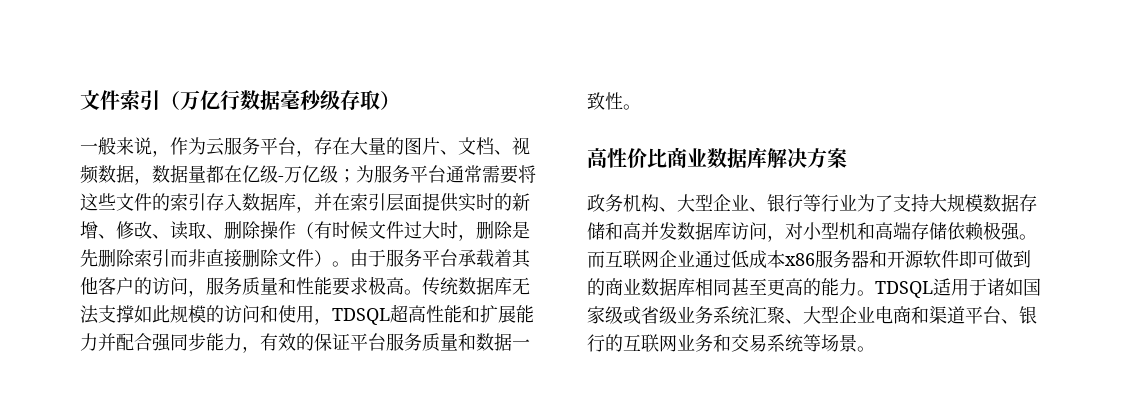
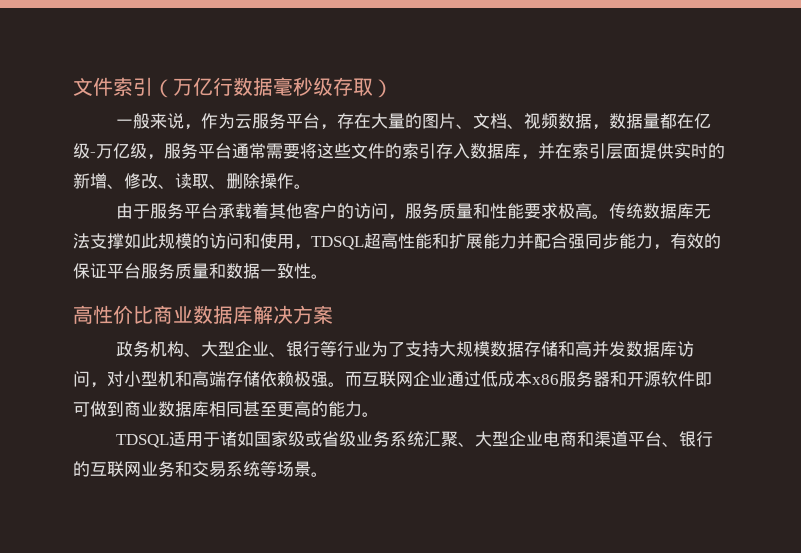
[338,165,374,183] ；为 -> [147,154,164,160] ，
[296,221,530,241] [80,249,350,268] （有时候文件过大时，删除是先删除索引而非直接删除文件）。 -> [294,184,311,189] 。 //
[587,278,605,296] 的 -> (124, 409) none
(875, 293) none -> (379, 414) //

